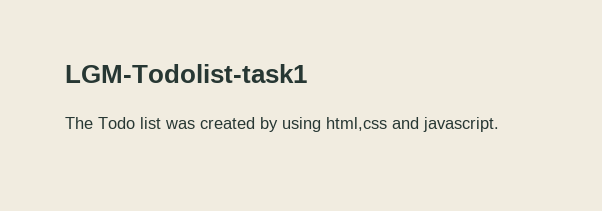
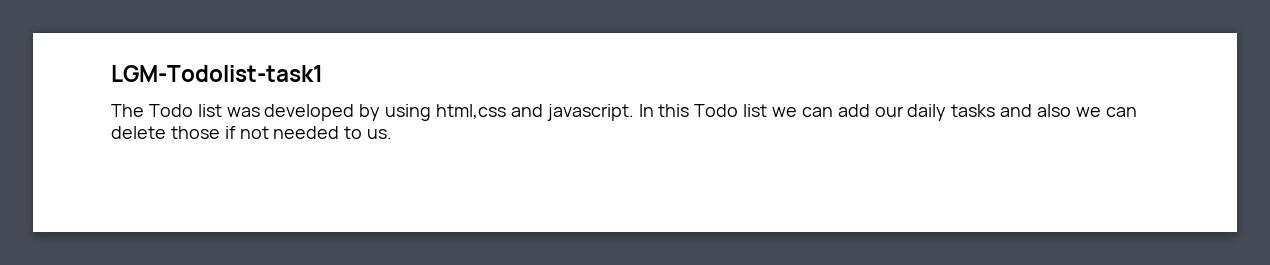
[200,117,255,129] created -> [264,104,355,121] developed
(499, 124) none -> [638,104,1137,121] [111,126,393,139] In this Todo list we can add our daily tasks and also we can delete those if not needed to us.

